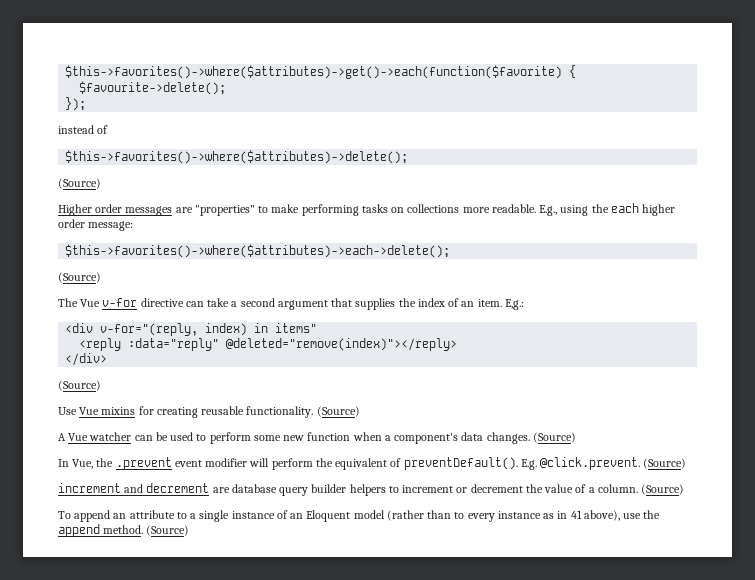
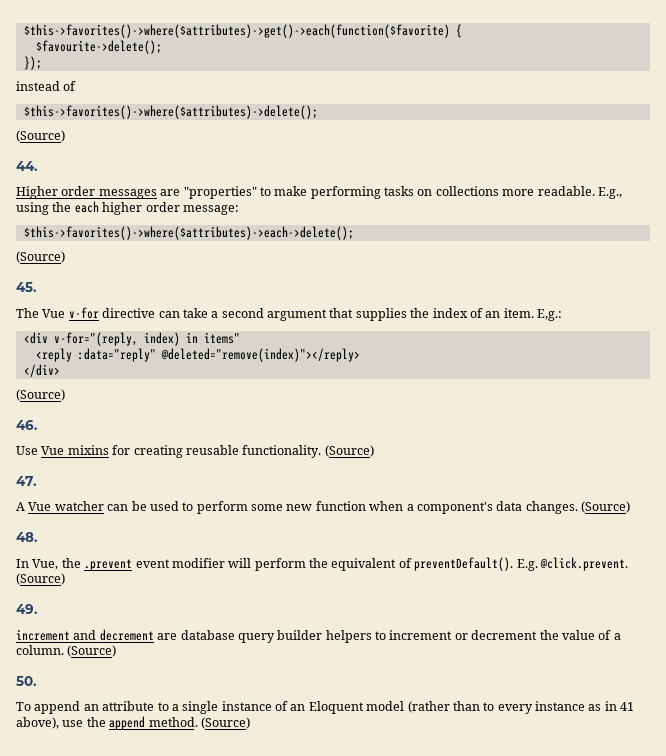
(101, 183) none -> [16,161,38,171] // 44.
(101, 277) none -> [16,282,37,292] // 45.
(101, 385) none -> [16,420,38,430] // 46.
(360, 411) none -> [16,476,37,486] // 47.
(576, 437) none -> [16,532,38,542] // 48.
(687, 463) none -> [16,604,38,614] // 49.
(685, 489) none -> [16,676,37,686] // 50.

